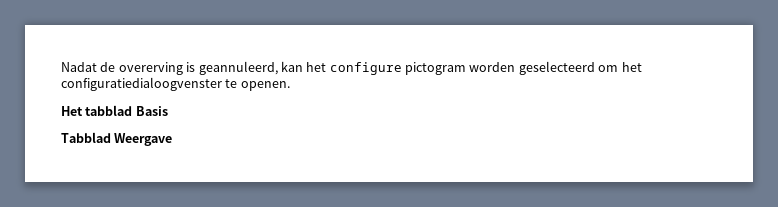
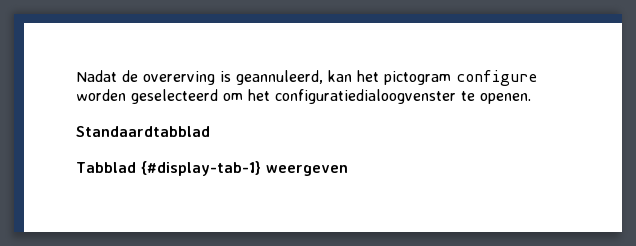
[329,62,466,75] configure pictogram -> [384,70,537,86] pictogram configure
[61,105,168,116] Het tabblad Basis -> [76,126,210,137] Standaardtabblad
[114,133,173,146] Weergave -> [140,161,348,176] {#display-tab-1} weergeven

